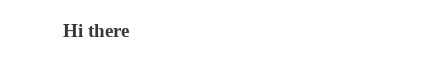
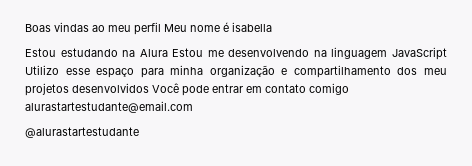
[63,24,130,37] Hi there -> [25,22,272,35] [25,47,447,60] [25,65,447,78] [25,83,349,96] [25,101,193,113] [25,127,139,138] Boas vindas ao meu perfil Meu nome é isabella // Estou estudando na Alura Estou me desenvolvendo na linguagem JavaScript Utilizo esse espaço para minha organização e compartilhamento dos meu projetos desenvolvidos Você pode entrar em contato comigo alurastartestudante@email.com // @alurastartestudante

